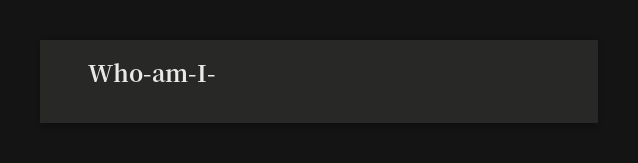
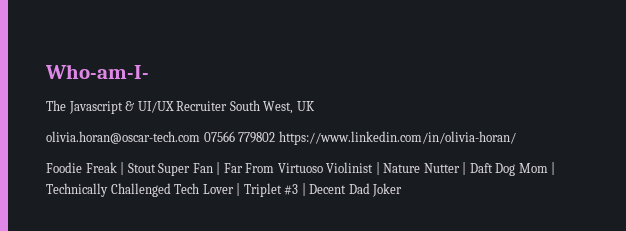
(216, 72) none -> [46,100,315,114] [46,131,516,145] [46,162,556,176] [46,183,403,197] // The Javascript & UI/UX Recruiter South West, UK // olivia.horan@oscar-tech.com 07566 779802 https://www.linkedin.com/in/olivia-horan/ // Foodie Freak | Stout Super Fan | Far From Virtuoso Violinist | Nature Nutter | Daft Dog Mom | Technically Challenged Tech Lover | Triplet #3 | Decent Dad Joker

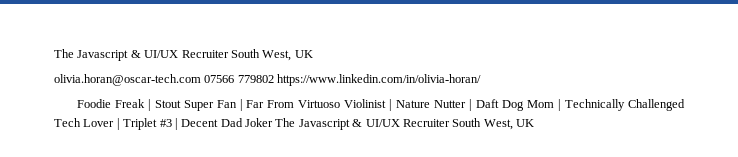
[45,64,149,79] Who-am-I- // -> (54, 53) none
(403, 190) none -> [275,118,534,130] The Javascript & UI/UX Recruiter South West, UK

